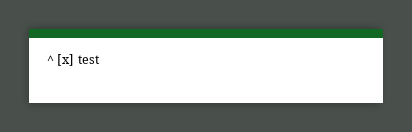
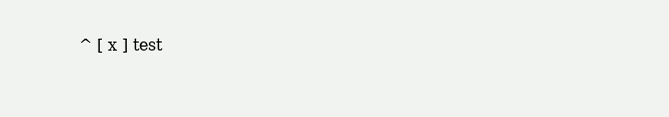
[57,54,75,66] [x] -> [96,38,128,53] [ x ]

